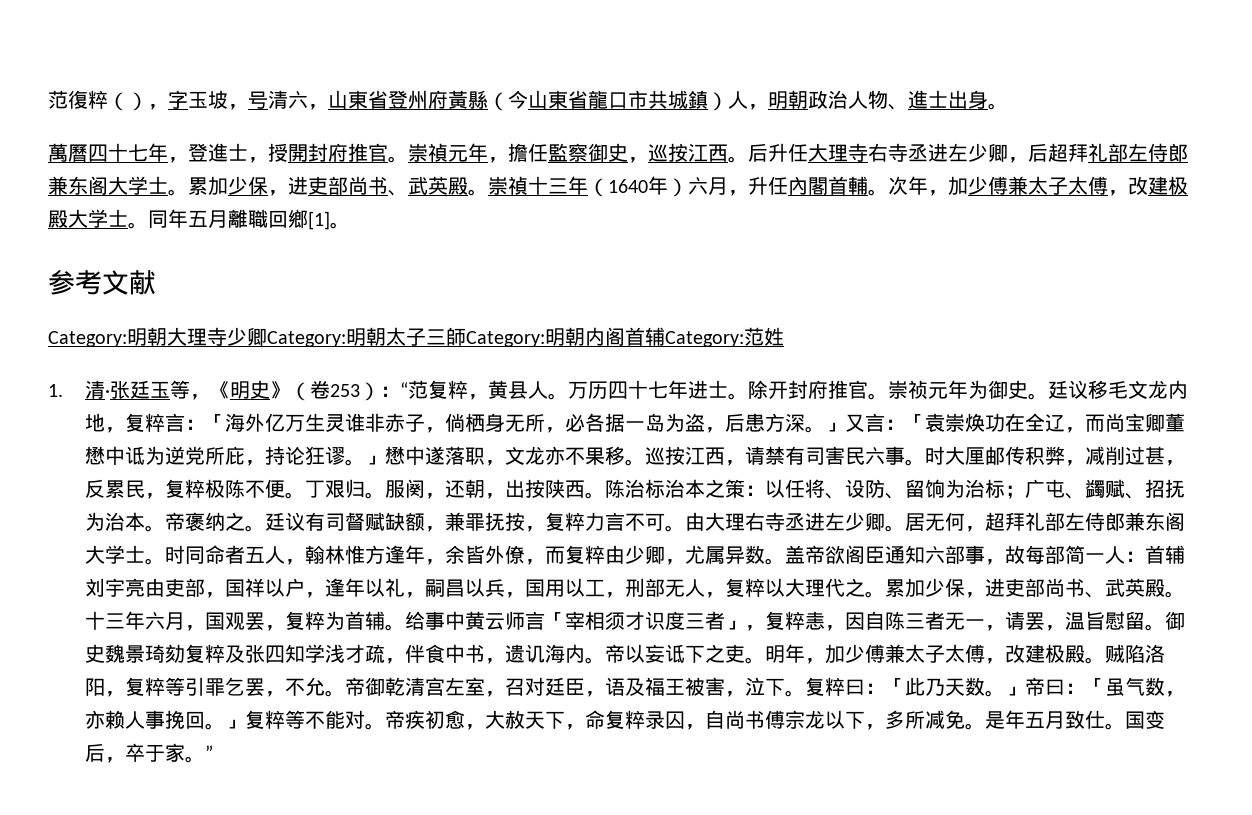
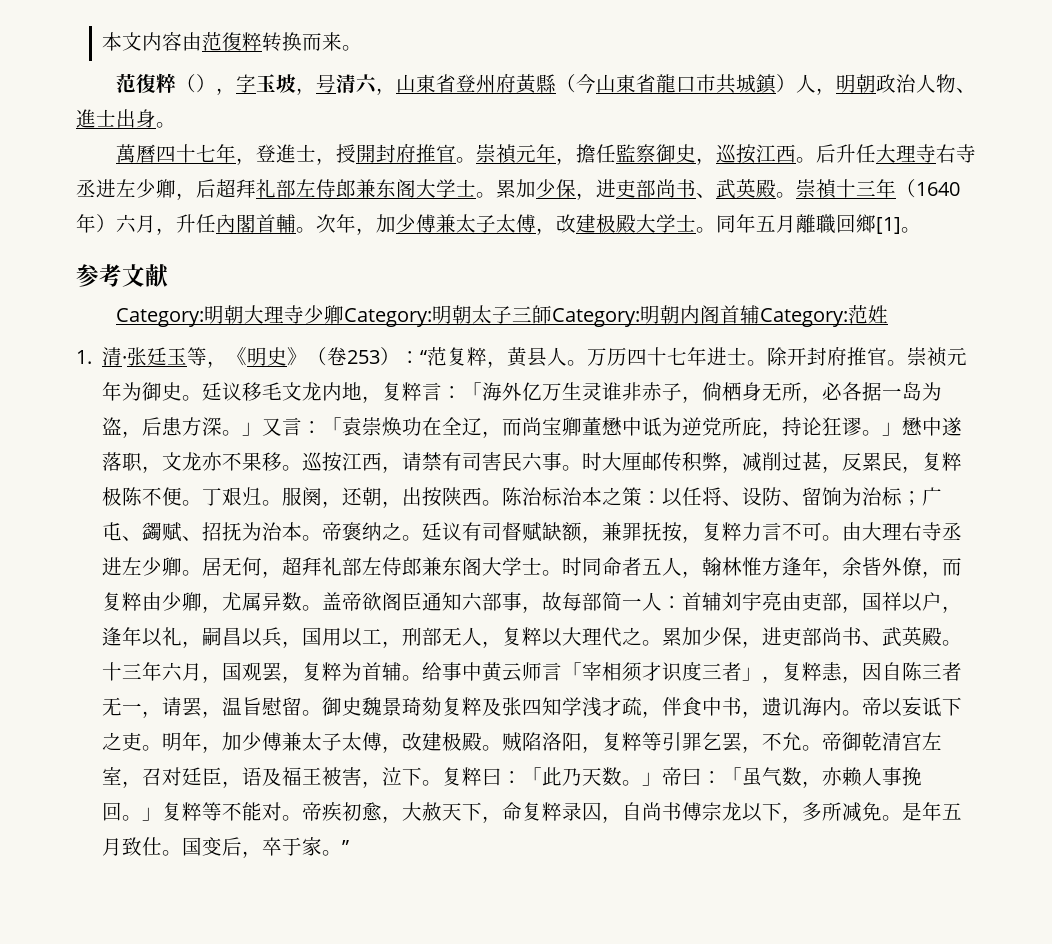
(48, 99) none -> [102,32,363,52] 本文内容由范復粹转换而来。 //

